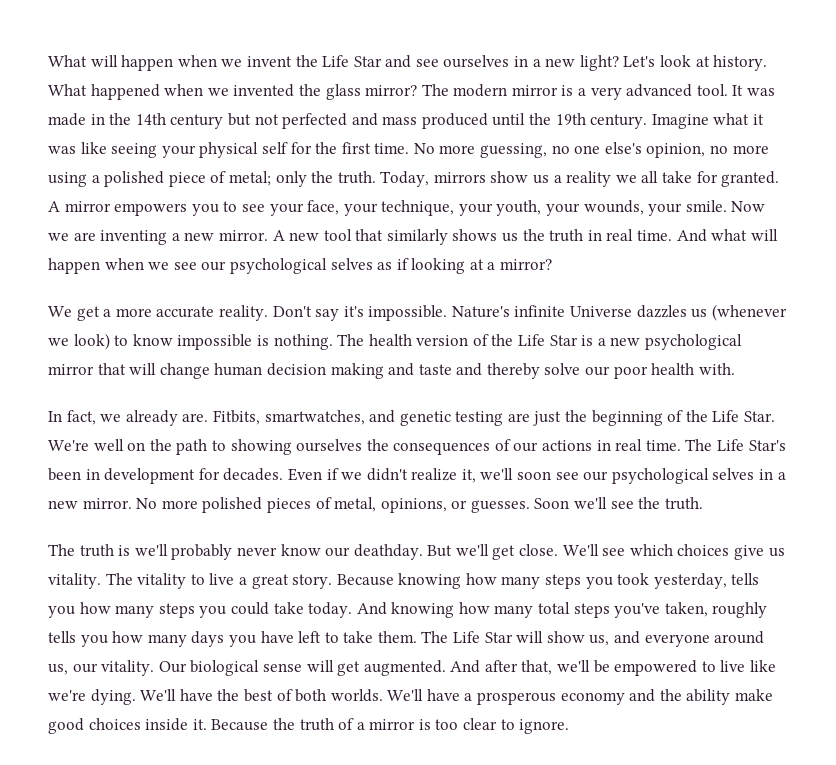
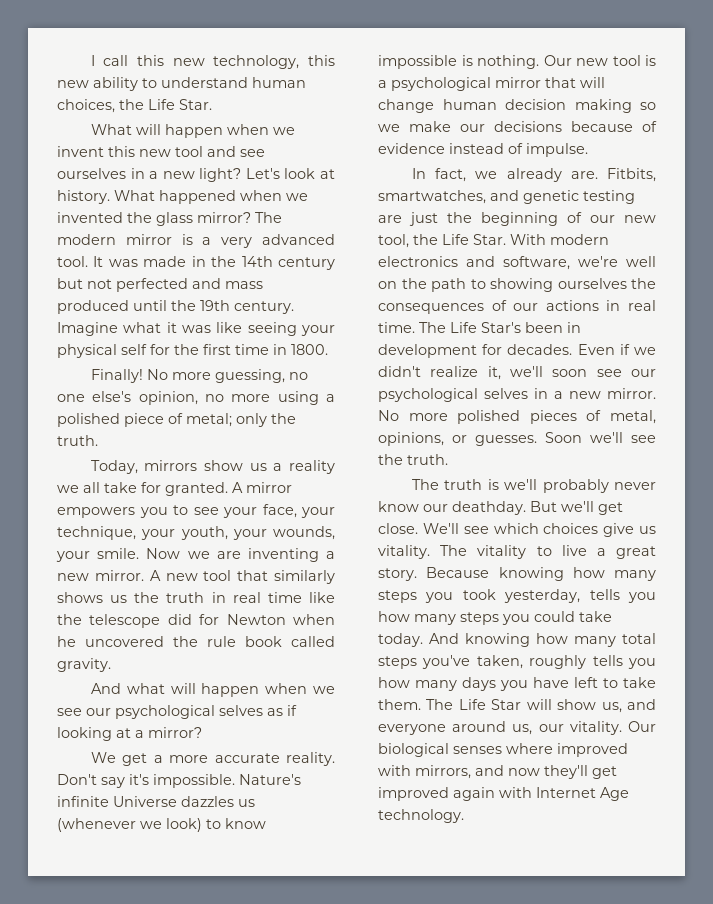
(48, 61) none -> [90,55,335,69] [57,77,306,91] [57,99,212,113] I call this new technology, this new ability to understand human choices, the Life Star. //
[295,55,382,67] the Life Star -> [108,146,203,157] this new tool
[374,143,410,154] time. -> [235,344,328,355] [90,369,143,383] time in 1800. // Finally!
(376, 177) none -> (98, 440) //
[637,230,673,241] time. -> [267,592,335,603] [57,614,335,628] [57,636,335,647] [57,658,111,672] time like the telescope did for Newton when he uncovered the rule book called gravity. //
[337,334,641,346] The health version of the Life Star is a new -> [543,55,656,66] [378,80,387,88] Our new tool is a
[388,363,735,379] and taste and thereby solve our poor health with. -> [640,102,656,110] [378,121,657,132] [378,143,588,157] so we make our decisions because of evidence instead of impulse.
[685,410,776,422] [48,440,89,451] the Life Star. We're -> [590,215,656,223] [378,234,609,248] [378,256,618,270] our new tool, the Life Star. With modern electronics and software, we're
[262,660,777,676] [48,689,774,705] [48,718,570,734] sense will get augmented. And after that, we'll be empowered to live like we're dying. We'll have the best of both worlds. We'll have a prosperous economy and the ability make good choices inside it. Because the truth of a mirror is too clear to ignore. -> [453,743,628,757] [378,765,617,779] [378,787,629,801] [378,809,464,823] senses where improved with mirrors, and now they'll get improved again with Internet Age technology.

